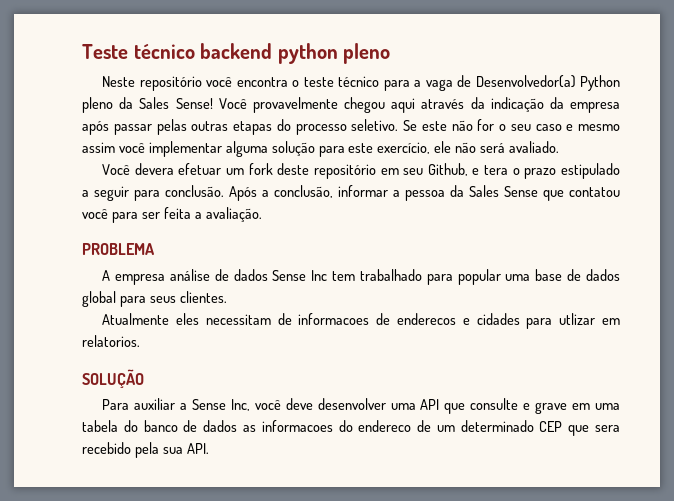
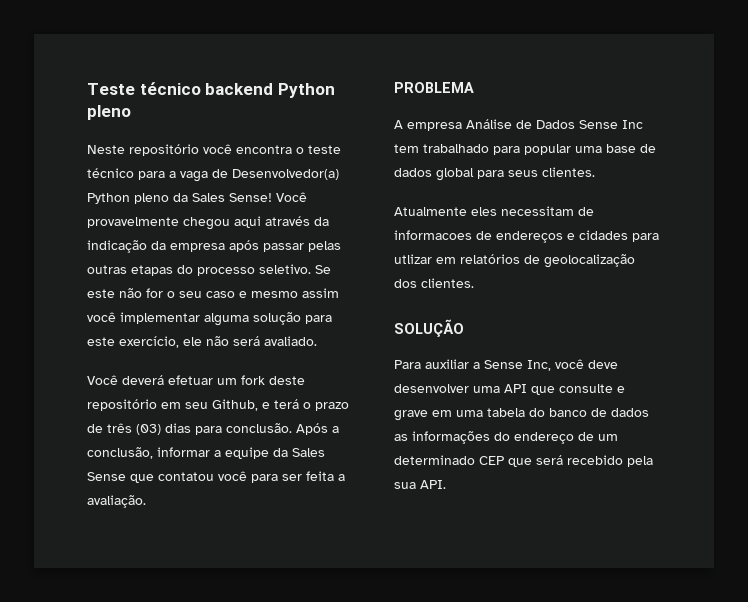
[277,43,338,64] python -> [277,83,335,98] Python
[134,163,174,175] devera -> [122,375,164,385] deverá
[484,165,509,175] tera -> [274,399,299,409] terá
[560,163,620,179] [82,186,129,201] estipulado a seguir -> [87,423,191,435] de três (03) dias
[405,190,445,201] pessoa -> [225,447,269,459] equipe
[169,269,268,281] análise de dados -> [466,119,575,129] Análise de Dados
[396,313,456,325] enderecos -> [496,231,563,243] endereços
[82,335,140,347] relatorios. -> [460,254,635,268] [394,278,474,288] relatórios de geolocalização dos clientes.
[261,420,412,432] informacoes do endereco -> [412,431,574,444] informações do endereço
[595,425,620,432] sera -> [536,455,563,465] será

